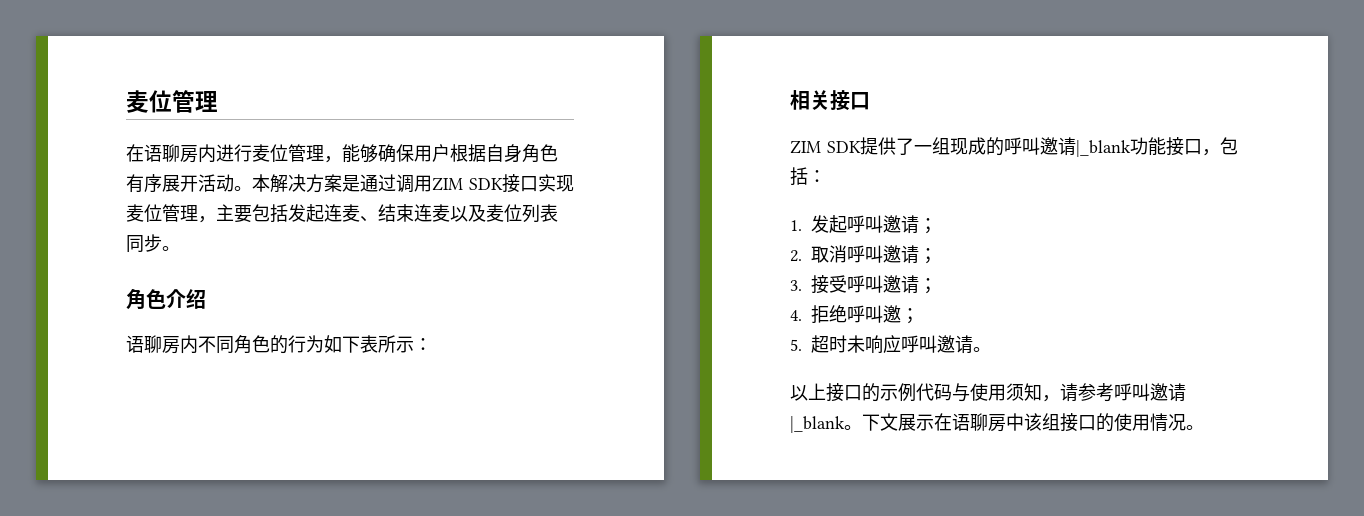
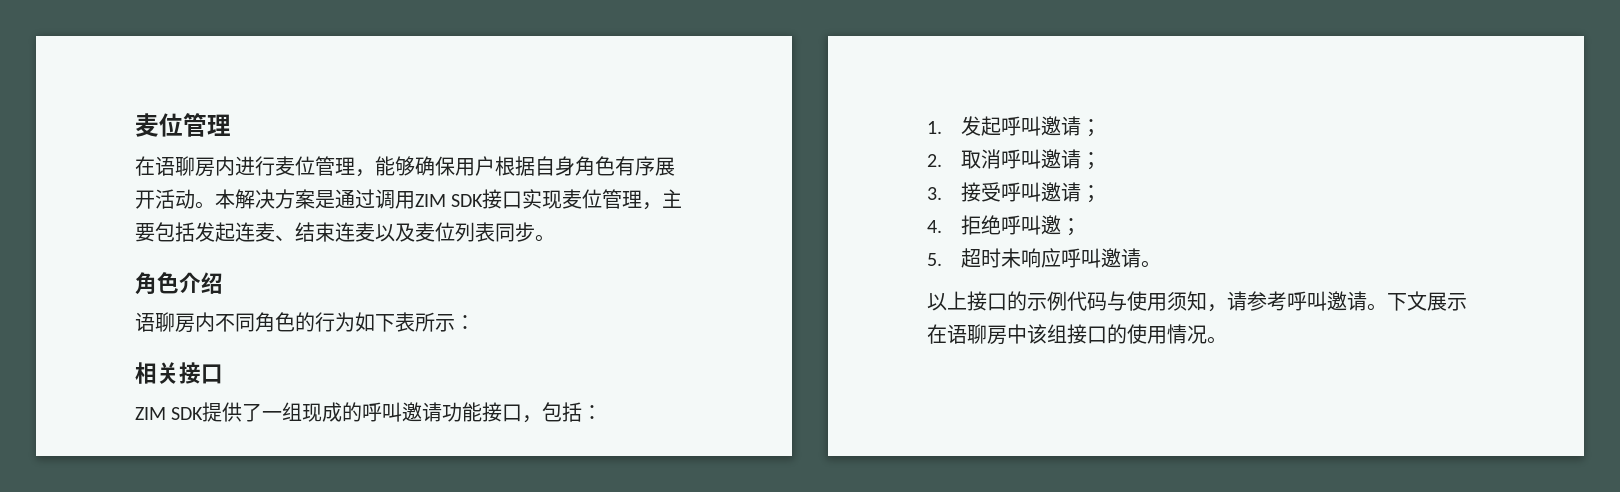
[1076,140,1131,157] |_blank -> (443, 412) none
[790,416,845,433] |_blank -> (1367, 301) none

